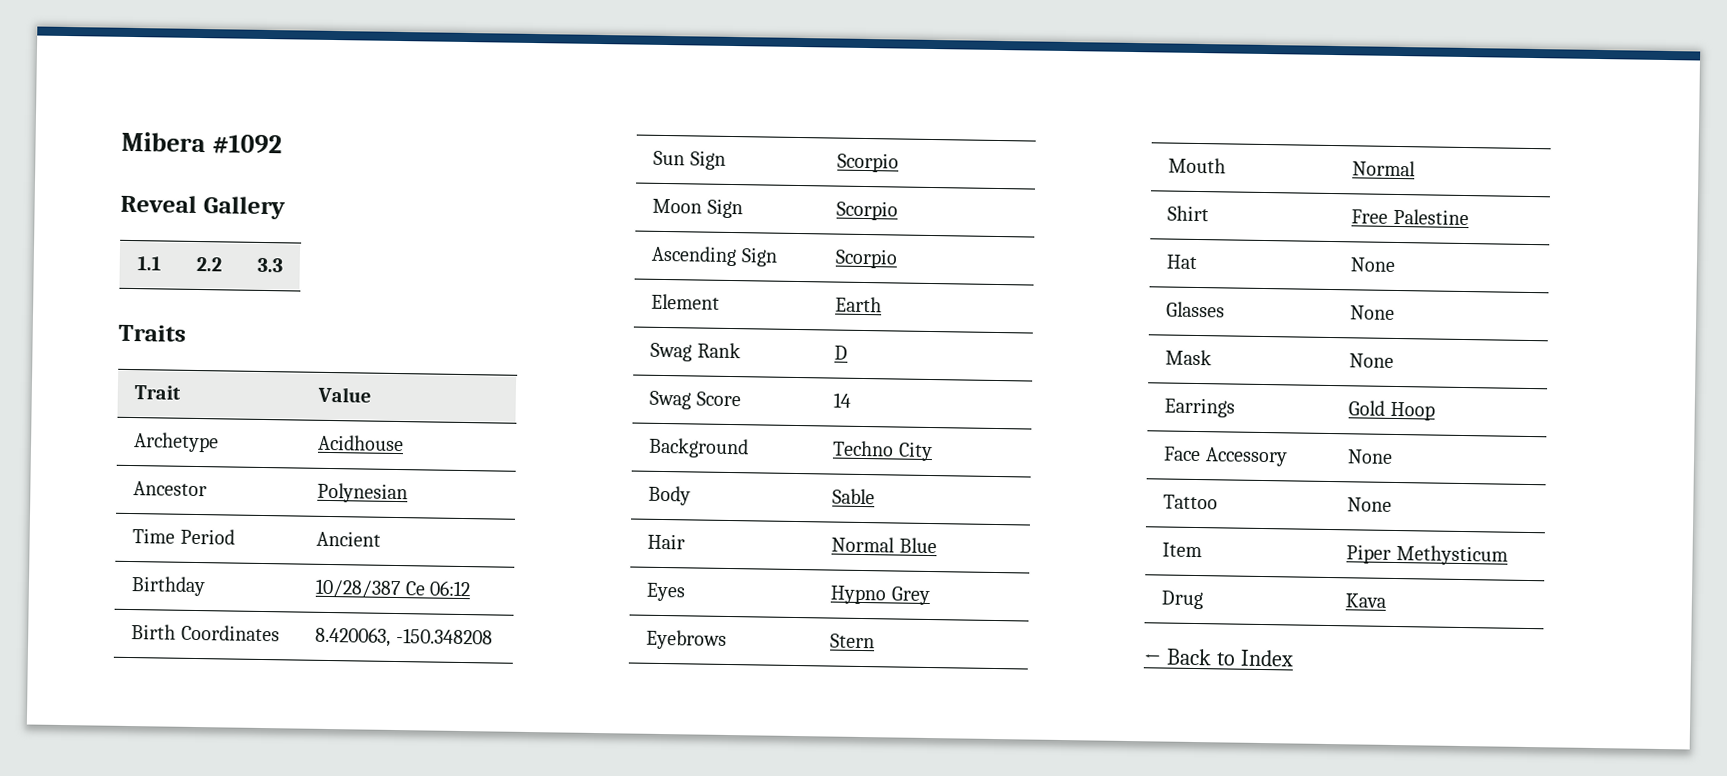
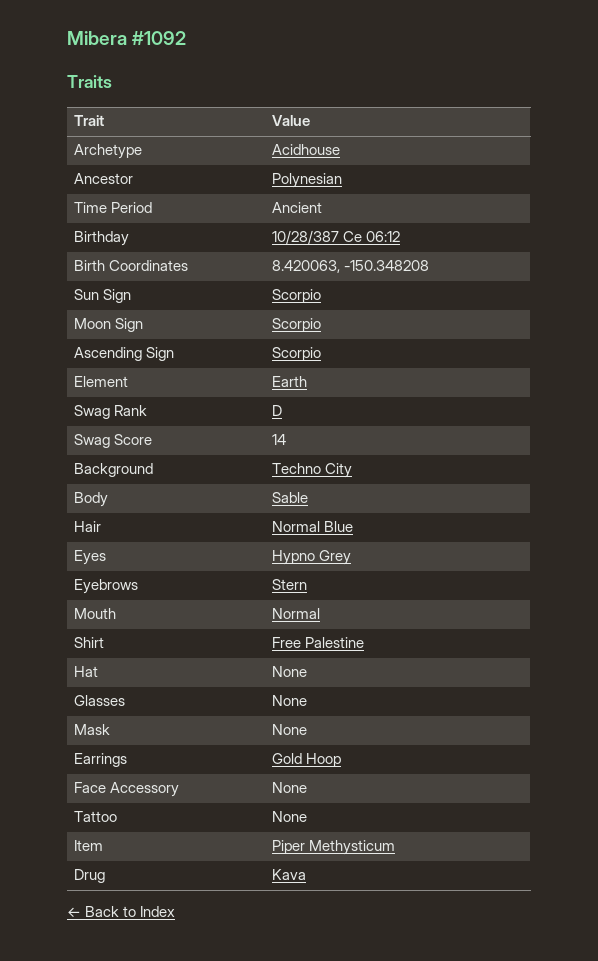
[120,194,286,220] [137,256,161,271] [195,256,222,272] [256,257,283,273] // Reveal Gallery // 1.1 | 2.2 | 3.3 -> (187, 38) none

